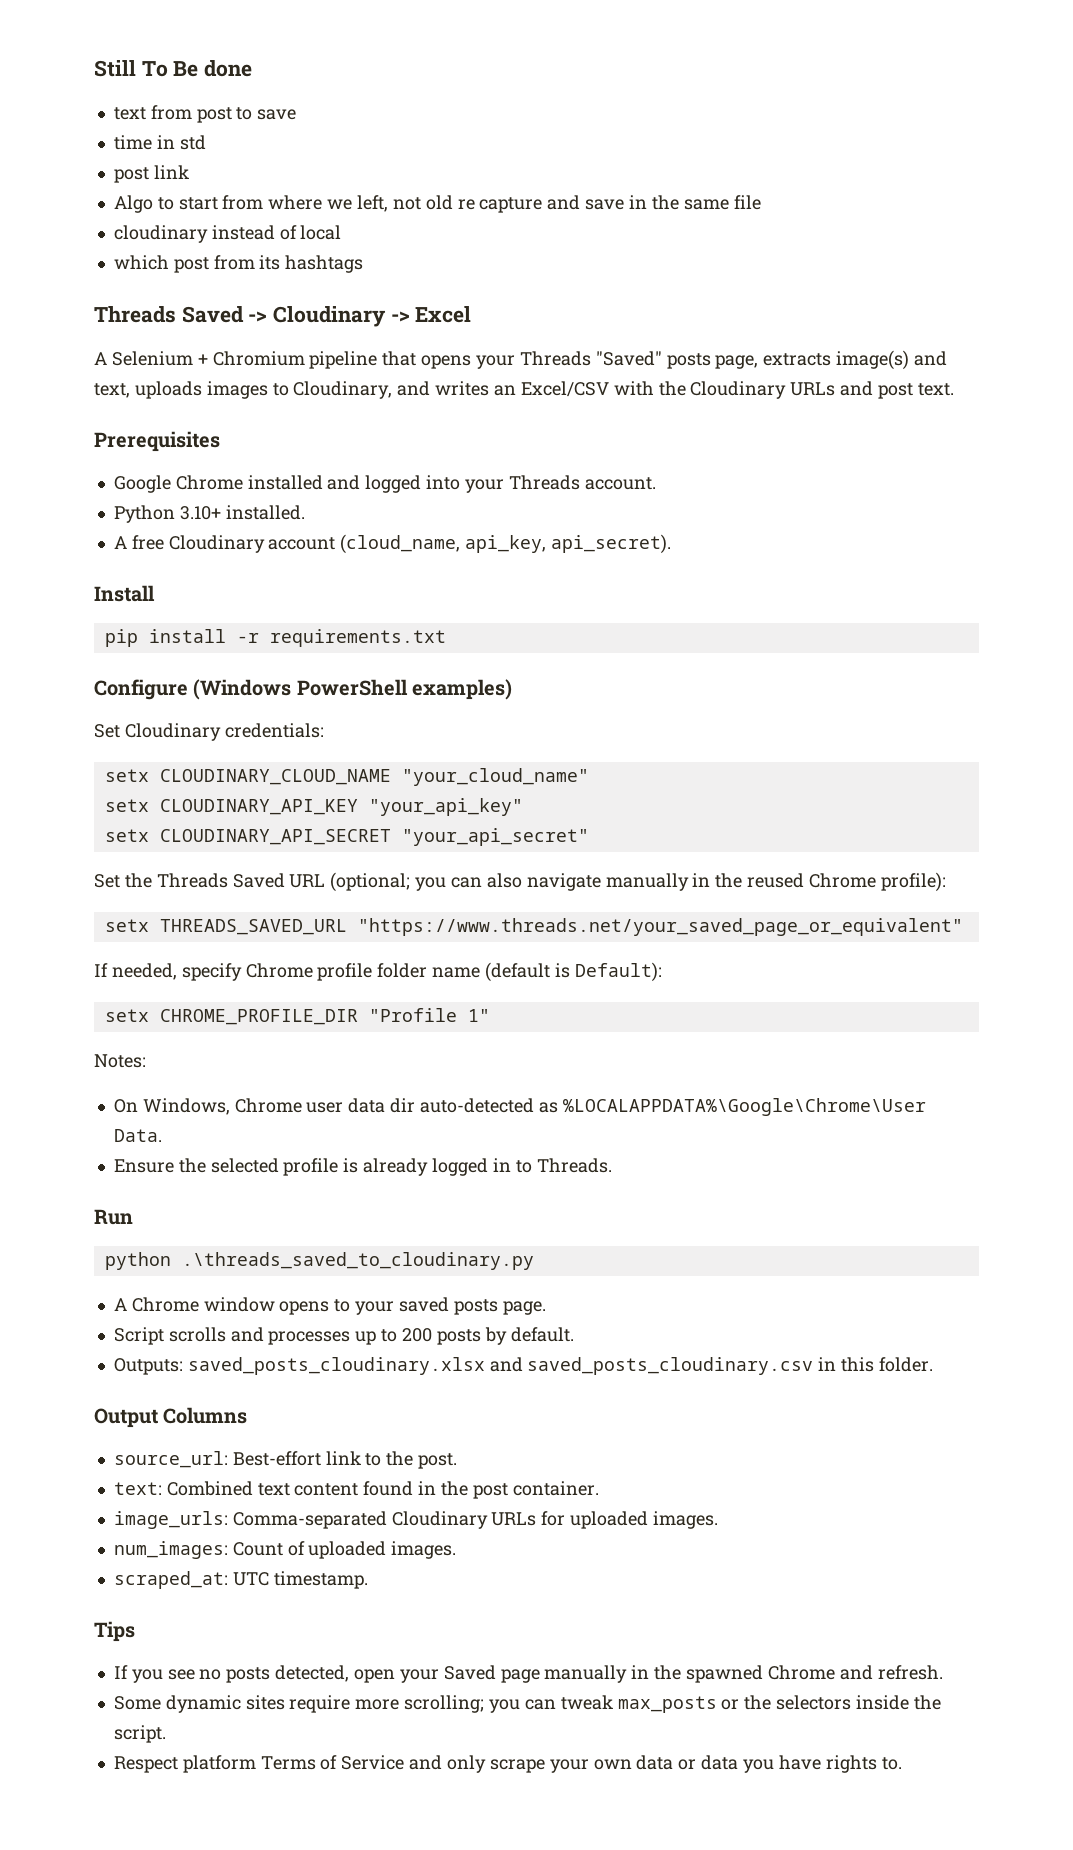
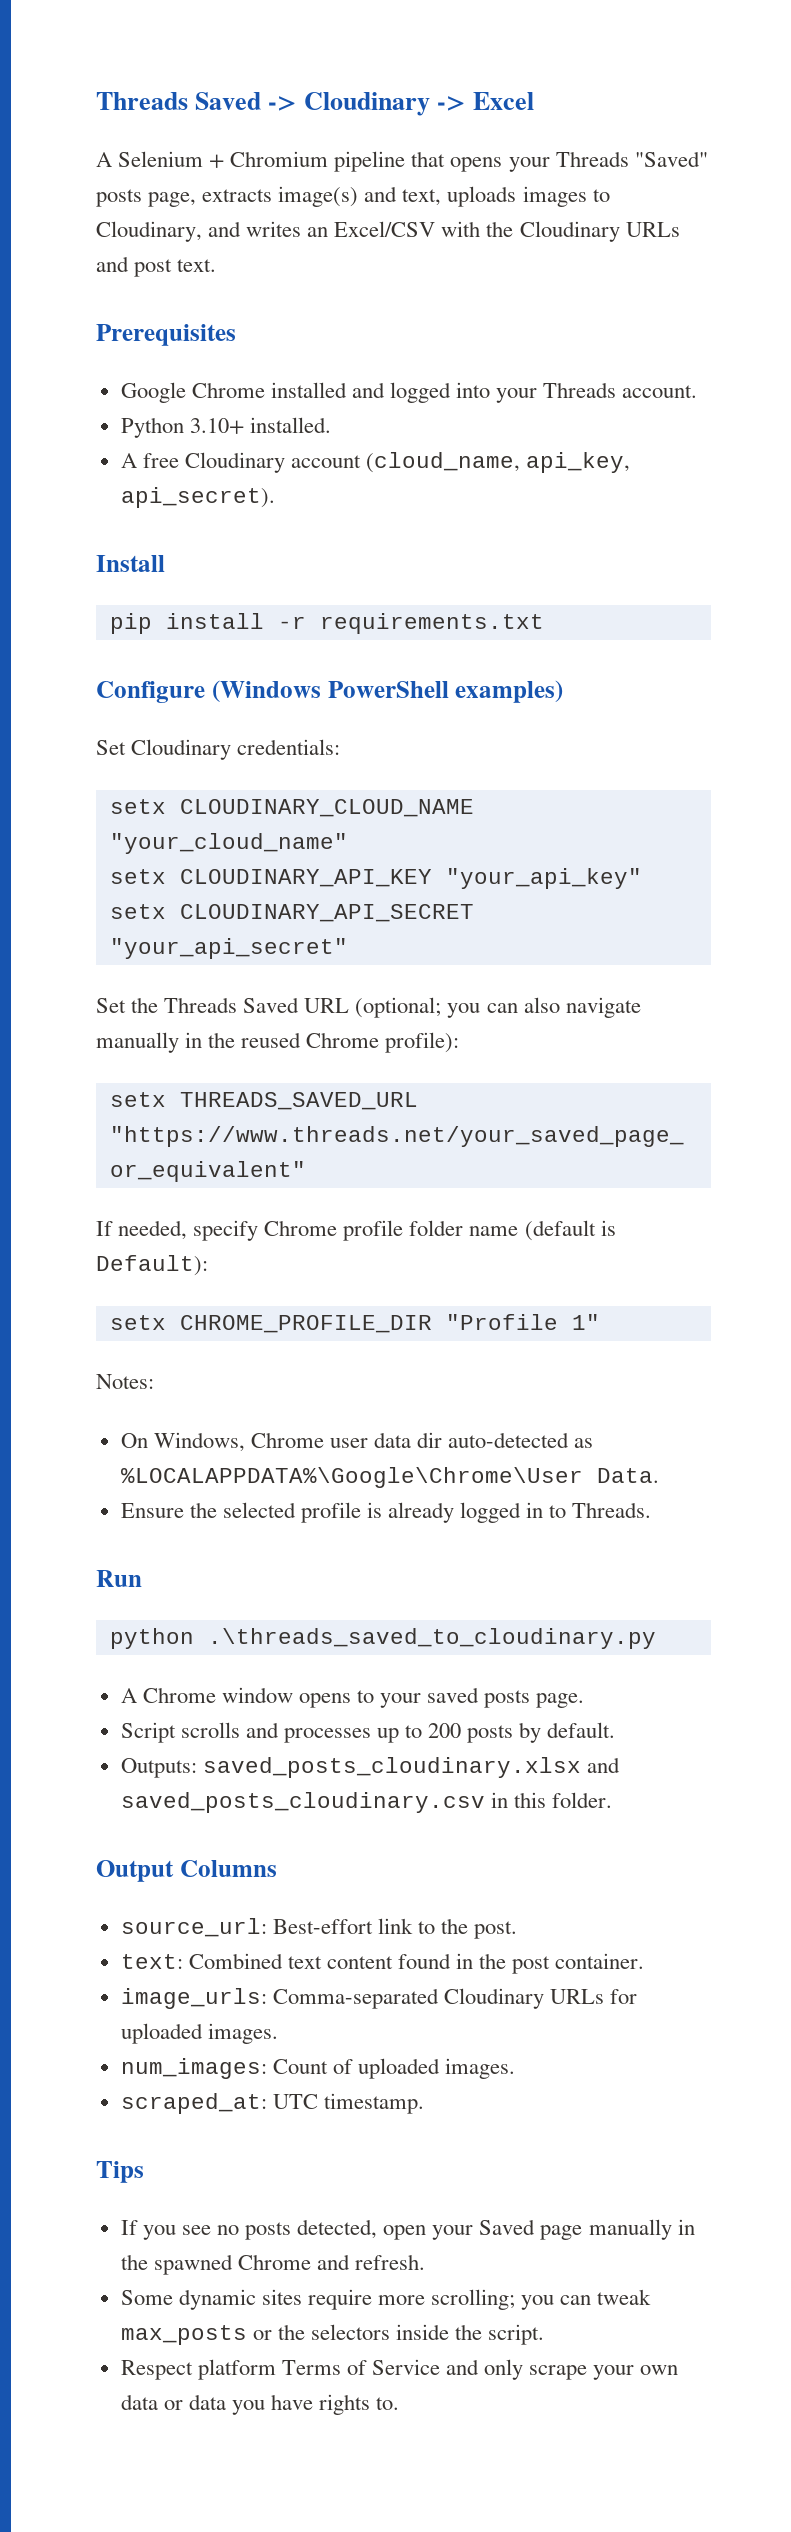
[94,60,253,77] [113,105,297,123] [113,135,206,150] [113,165,189,183] [113,195,761,213] [113,225,342,243] [113,255,364,273] Still To Be done // text from post to save // time in std // post link // Algo to start from where we left, not old re capture and save in the same file // cloudinary instead of local // which post from its hashtags // -> (96, 101) none

